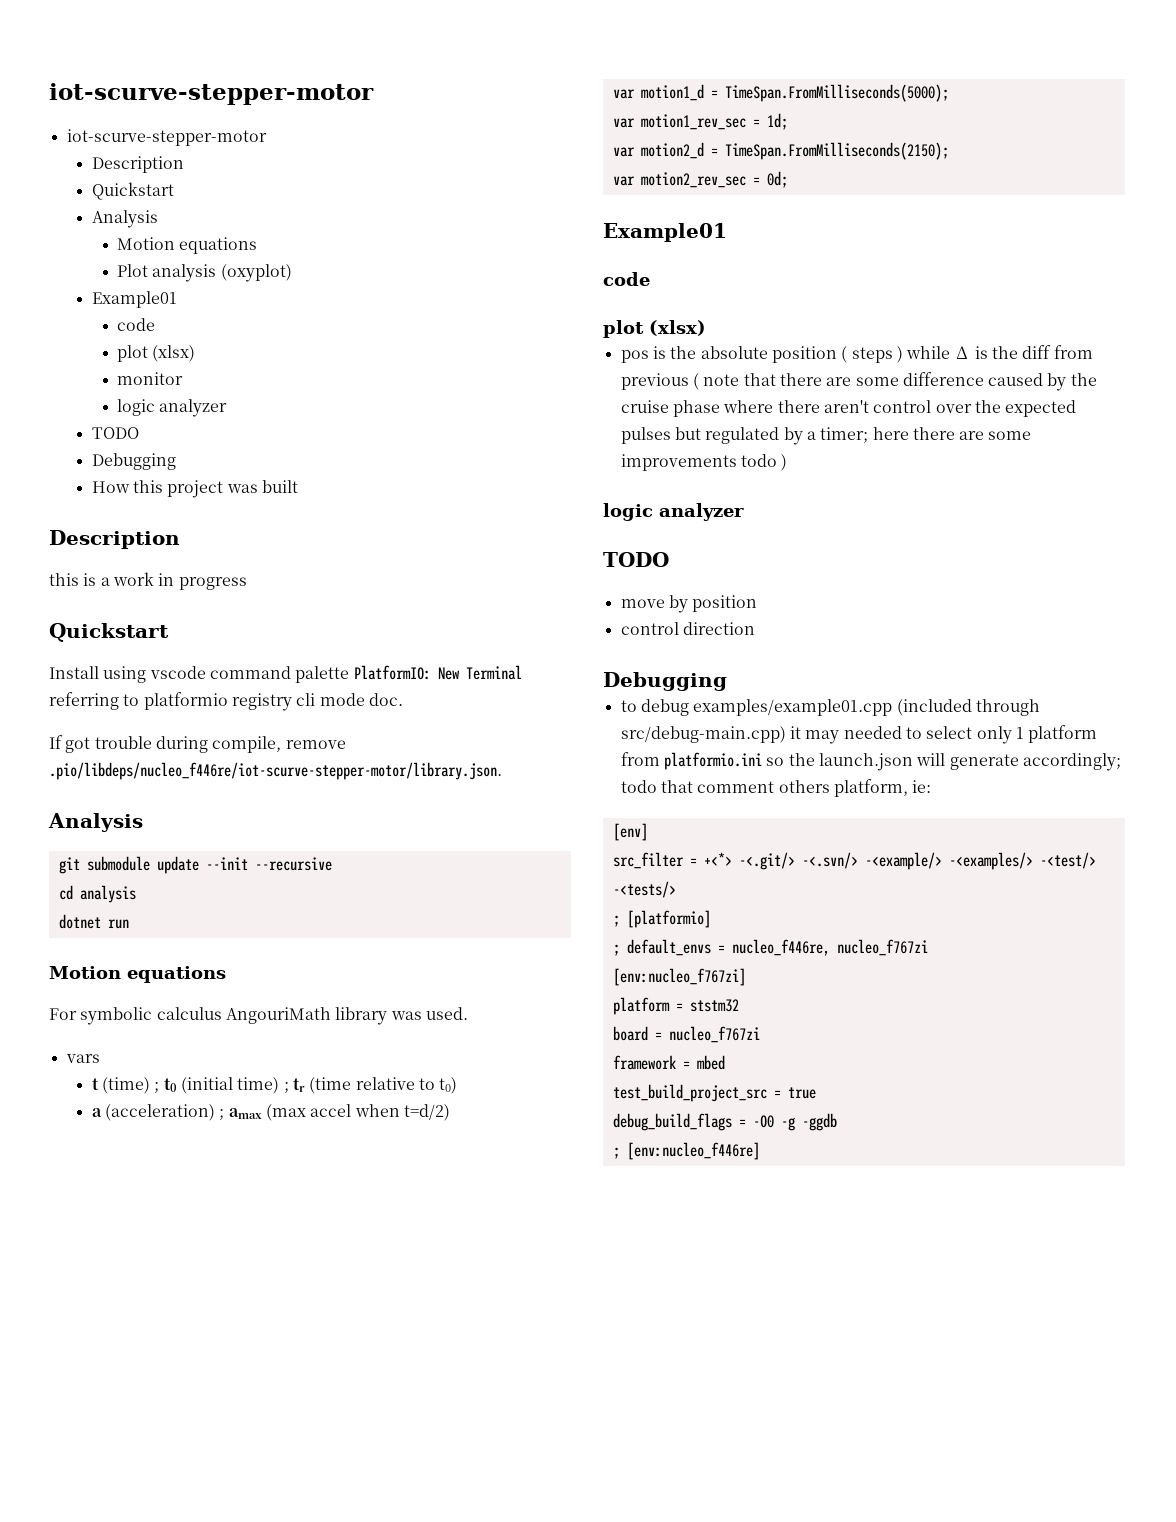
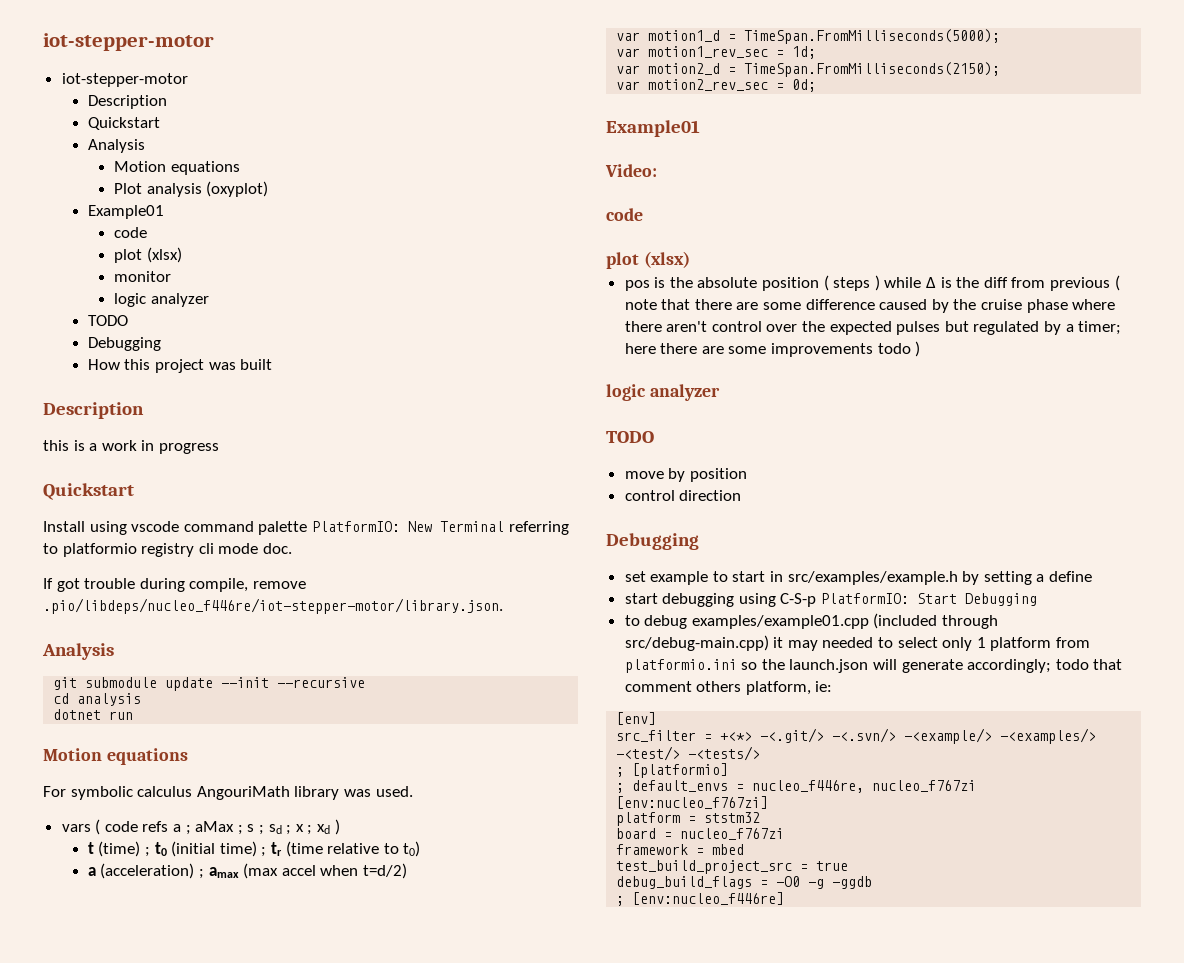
[49,83,374,105] [66,129,267,146] iot-scurve-stepper-motor // iot-scurve-stepper-motor -> [43,33,214,51] [61,73,188,87] iot-stepper-motor // iot-stepper-motor
[49,762,502,780] .pio/libdeps/nucleo_f446re/iot-scurve-stepper-motor/library.json. -> [43,598,503,614] .pio/libdeps/nucleo_f446re/iot-stepper-motor/library.json.
(100, 1058) none -> [95,819,340,835] ( code refs a ; aMax ; s ; sd ; x ; xd )
(727, 232) none -> [605,164,657,177] // Video:
(727, 681) none -> [624,571,1093,585] [624,593,1038,607] // set example to start in src/examples/example.h by setting a define // start debugging using C-S-p PlatformIO: Start Debugging

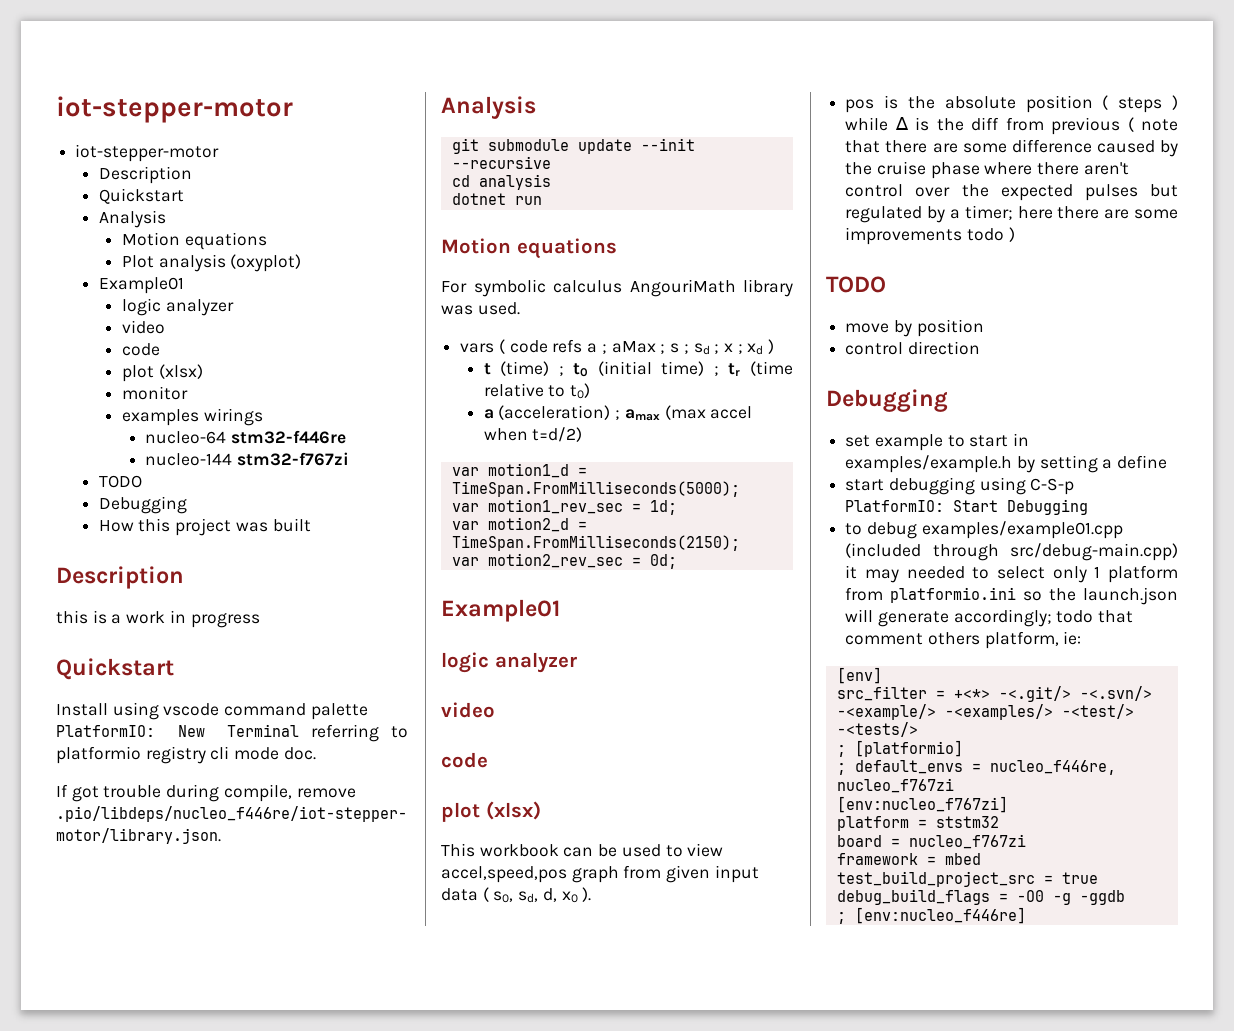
(164, 212) none -> [121,298,234,316] [121,320,165,334] // logic analyzer // video
[113,293,209,307] logic analyzer -> [121,408,263,426] [145,430,347,444] [145,452,350,466] examples wirings // nucleo-64 stm32-f446re // nucleo-144 stm32-f767zi
[605,164,657,177] [606,208,643,221] [606,251,690,269] Video: // code // plot (xlsx) -> [441,652,577,673] [441,702,495,718] [441,752,488,768] [441,801,541,822] [441,843,724,857] [441,865,759,883] [441,887,592,903] logic analyzer // video // code // plot (xlsx) // This workbook can be used to view accel,speed,pos graph from given input data ( s0, sd, d, x0 ).
[606,384,720,401] // logic analyzer -> (1015, 234) none
[787,571,958,585] src/examples/example.h -> [845,455,1013,473] examples/example.h

